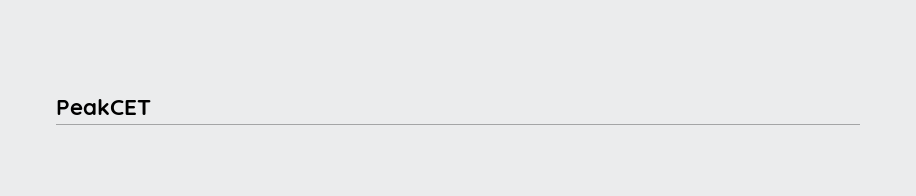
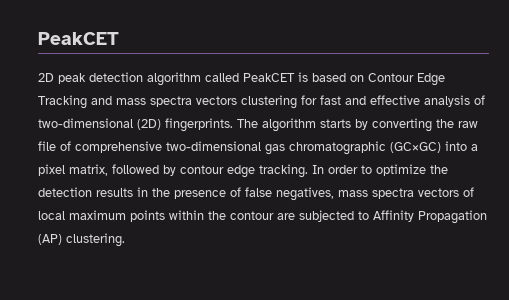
[56,99,151,115] PeakCET -> [38,32,119,45] [38,72,445,86] [38,95,485,109] [38,118,478,132] [38,141,478,155] [38,164,448,178] [38,187,474,201] [38,210,487,224] [38,233,125,247] PeakCET // 2D peak detection algorithm called PeakCET is based on Contour Edge Tracking and mass spectra vectors clustering for fast and effective analysis of two-dimensional (2D) fingerprints. The algorithm starts by converting the raw file of comprehensive two-dimensional gas chromatographic (GC×GC) into a pixel matrix, followed by contour edge tracking. In order to optimize the detection results in the presence of false negatives, mass spectra vectors of local maximum points within the contour are subjected to Affinity Propagation (AP) clustering.

